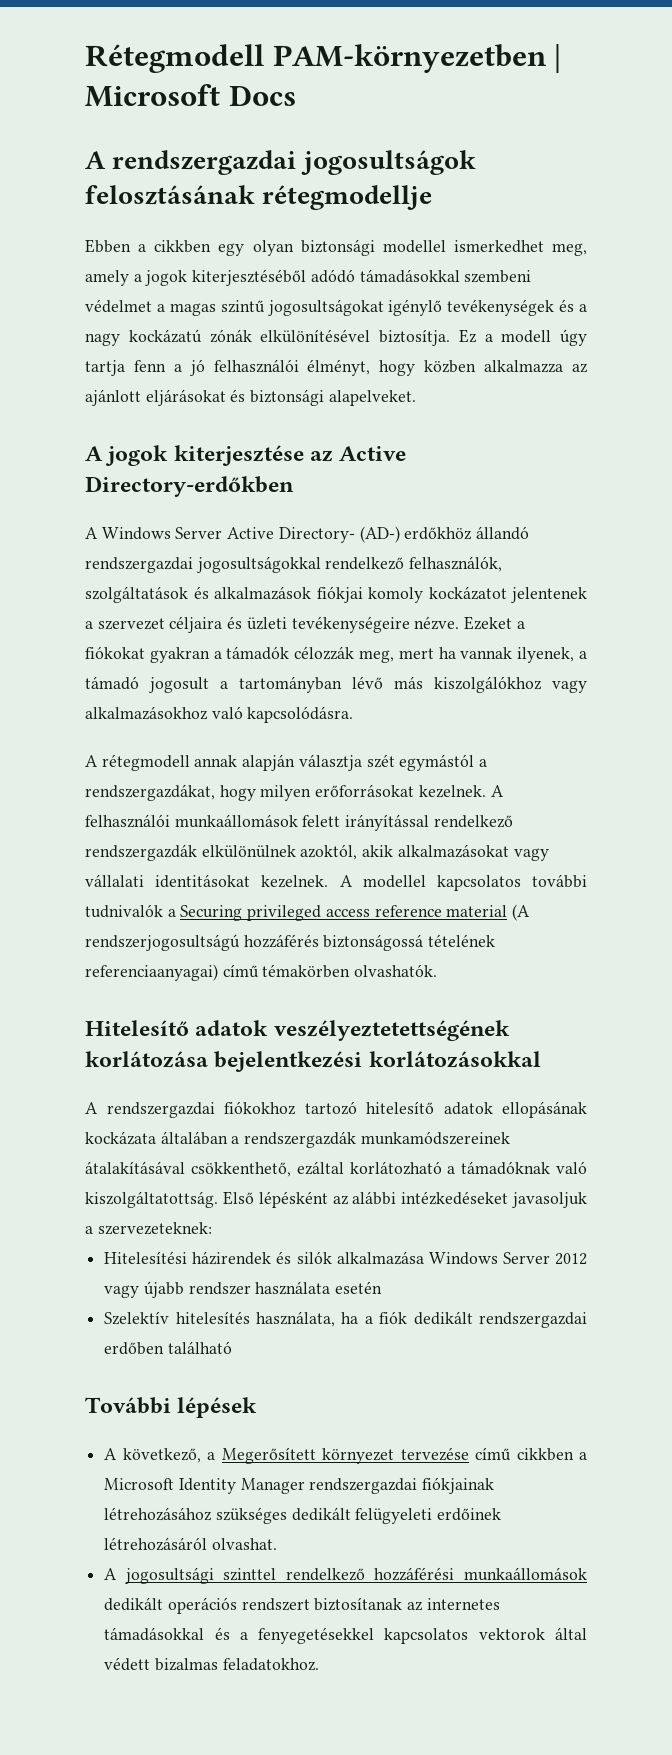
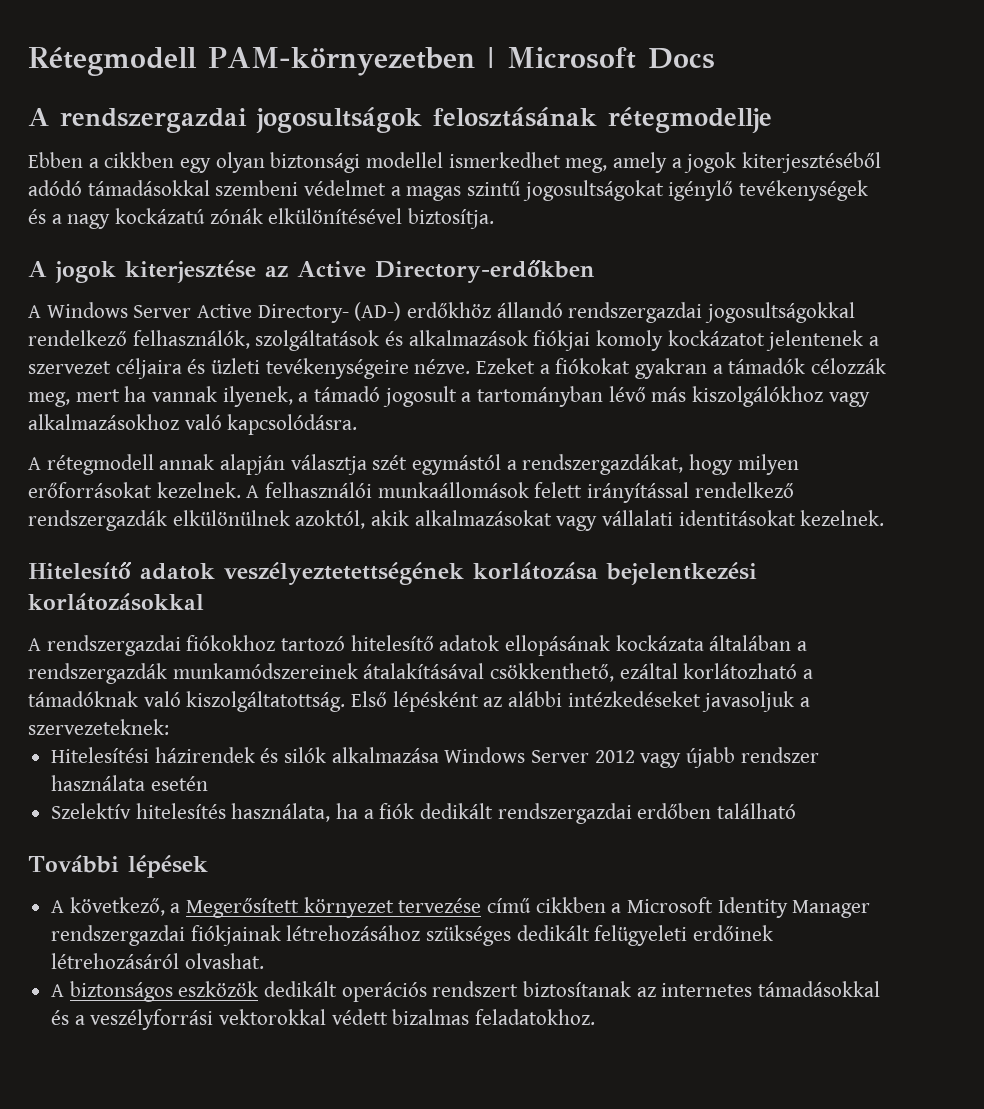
[458,329,587,346] [85,359,589,376] [85,389,416,406] Ez a modell úgy tartja fenn a jó felhasználói élményt, hogy közben alkalmazza az ajánlott eljárásokat és biztonsági alapelveket. -> (495, 218) none
[339,874,588,891] [85,904,531,921] [85,934,496,951] [85,964,438,981] A modellel kapcsolatos további tudnivalók a Securing privileged access reference material (A rendszerjogosultságú hozzáférés biztonságossá tételének referenciaanyagai) című témakörben olvashatók. -> (885, 518) none
[124,1567,587,1584] jogosultsági szinttel rendelkező hozzáférési munkaállomások -> [69,981,259,1002] biztonságos eszközök
[258,1627,588,1644] fenyegetésekkel kapcsolatos vektorok által -> [90,1009,327,1030] veszélyforrási vektorokkal

